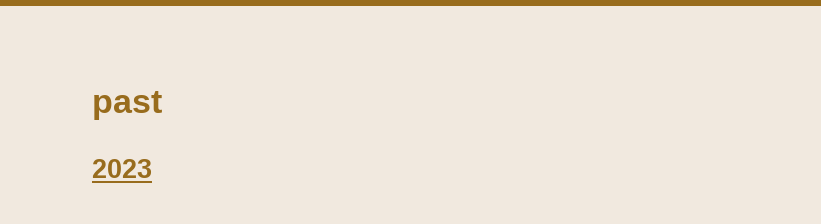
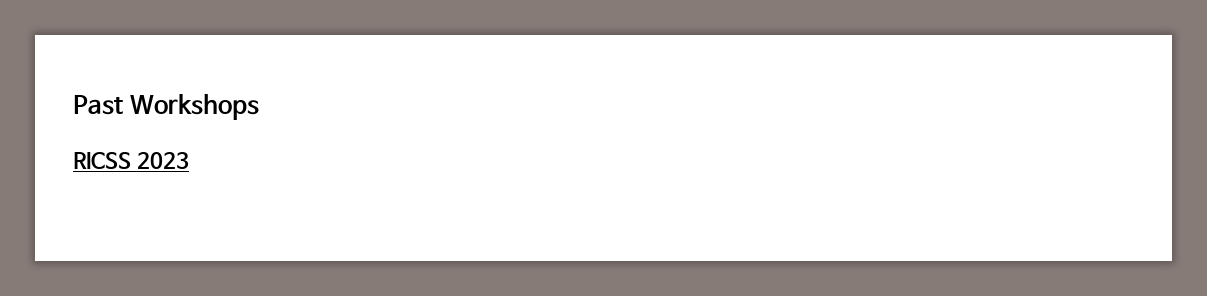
[92,91,162,120] past // -> [73,94,259,120] [73,152,131,169] Past Workshops // RICSS

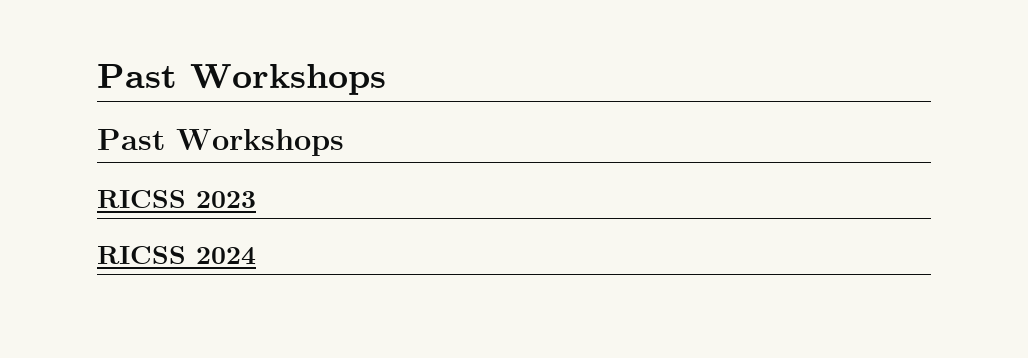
[73,94,259,120] Past Workshops -> [97,64,386,95] [97,129,344,156] Past Workshops // Past Workshops
(189, 160) none -> [97,246,256,265] // RICSS 2024

